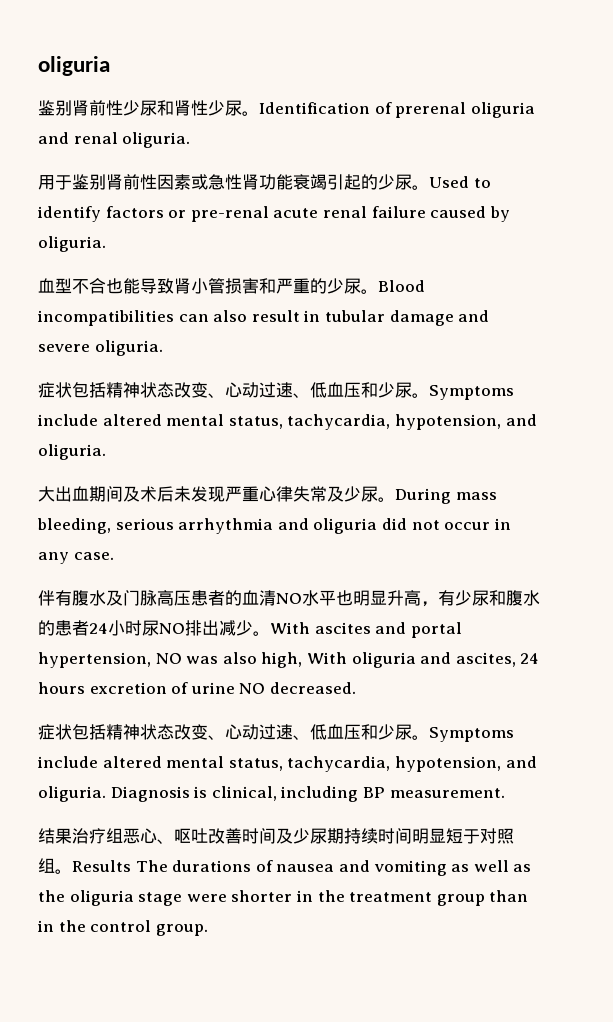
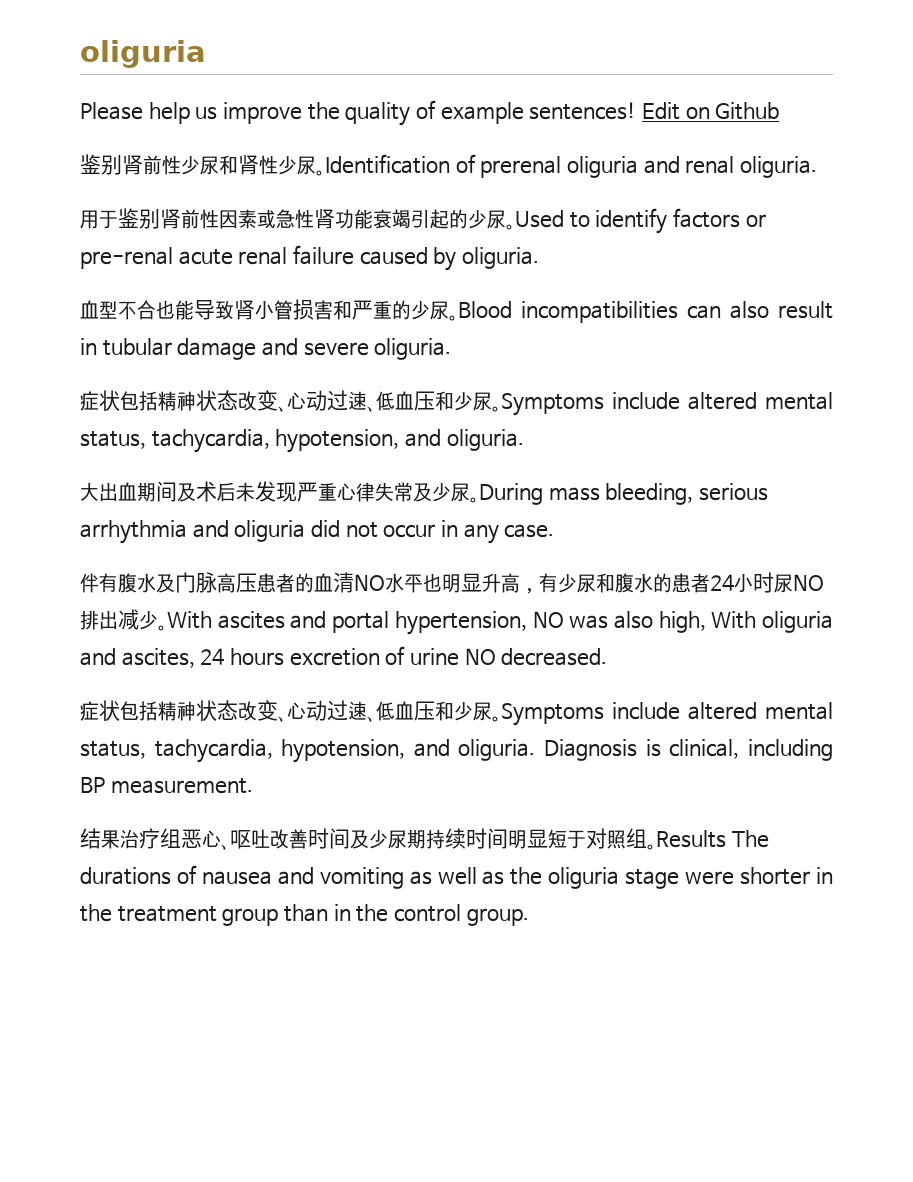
[38,56,110,76] oliguria -> [80,40,206,68] [80,100,780,126] oliguria // Please help us improve the quality of example sentences! Edit on Github

